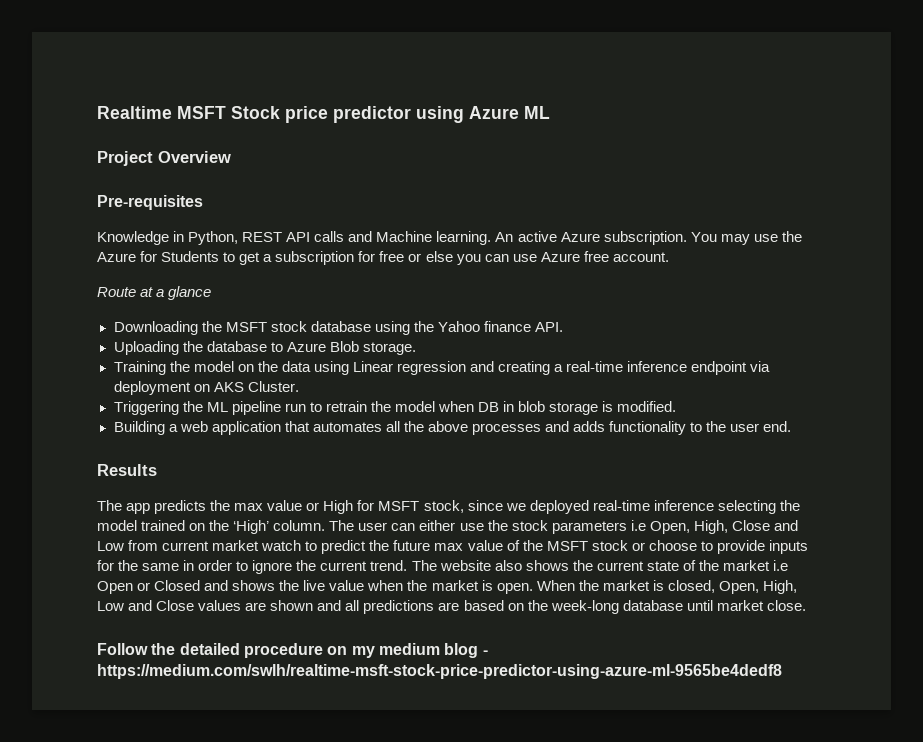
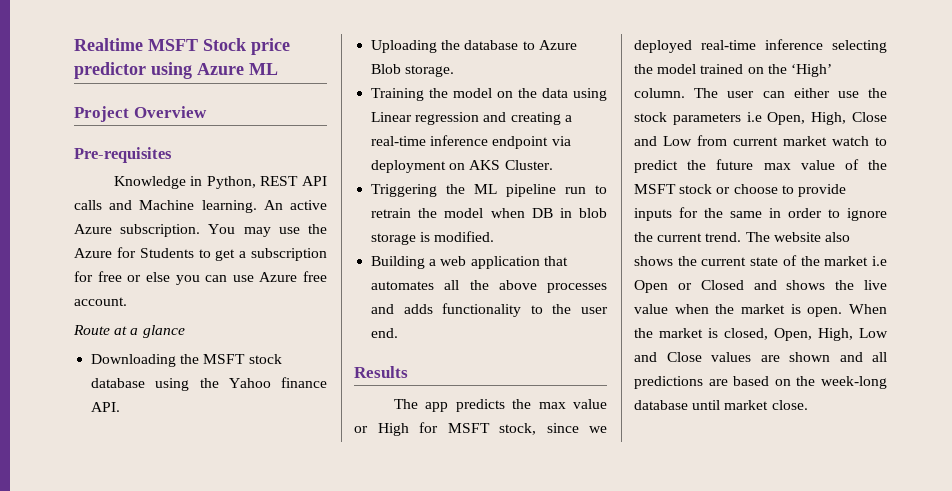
[97,643,488,658] [97,664,782,679] // Follow the detailed procedure on my medium blog - https://medium.com/swlh/realtime-msft-stock-price-predictor-using-azure-ml-9565be4dedf8 -> (808, 405) none

